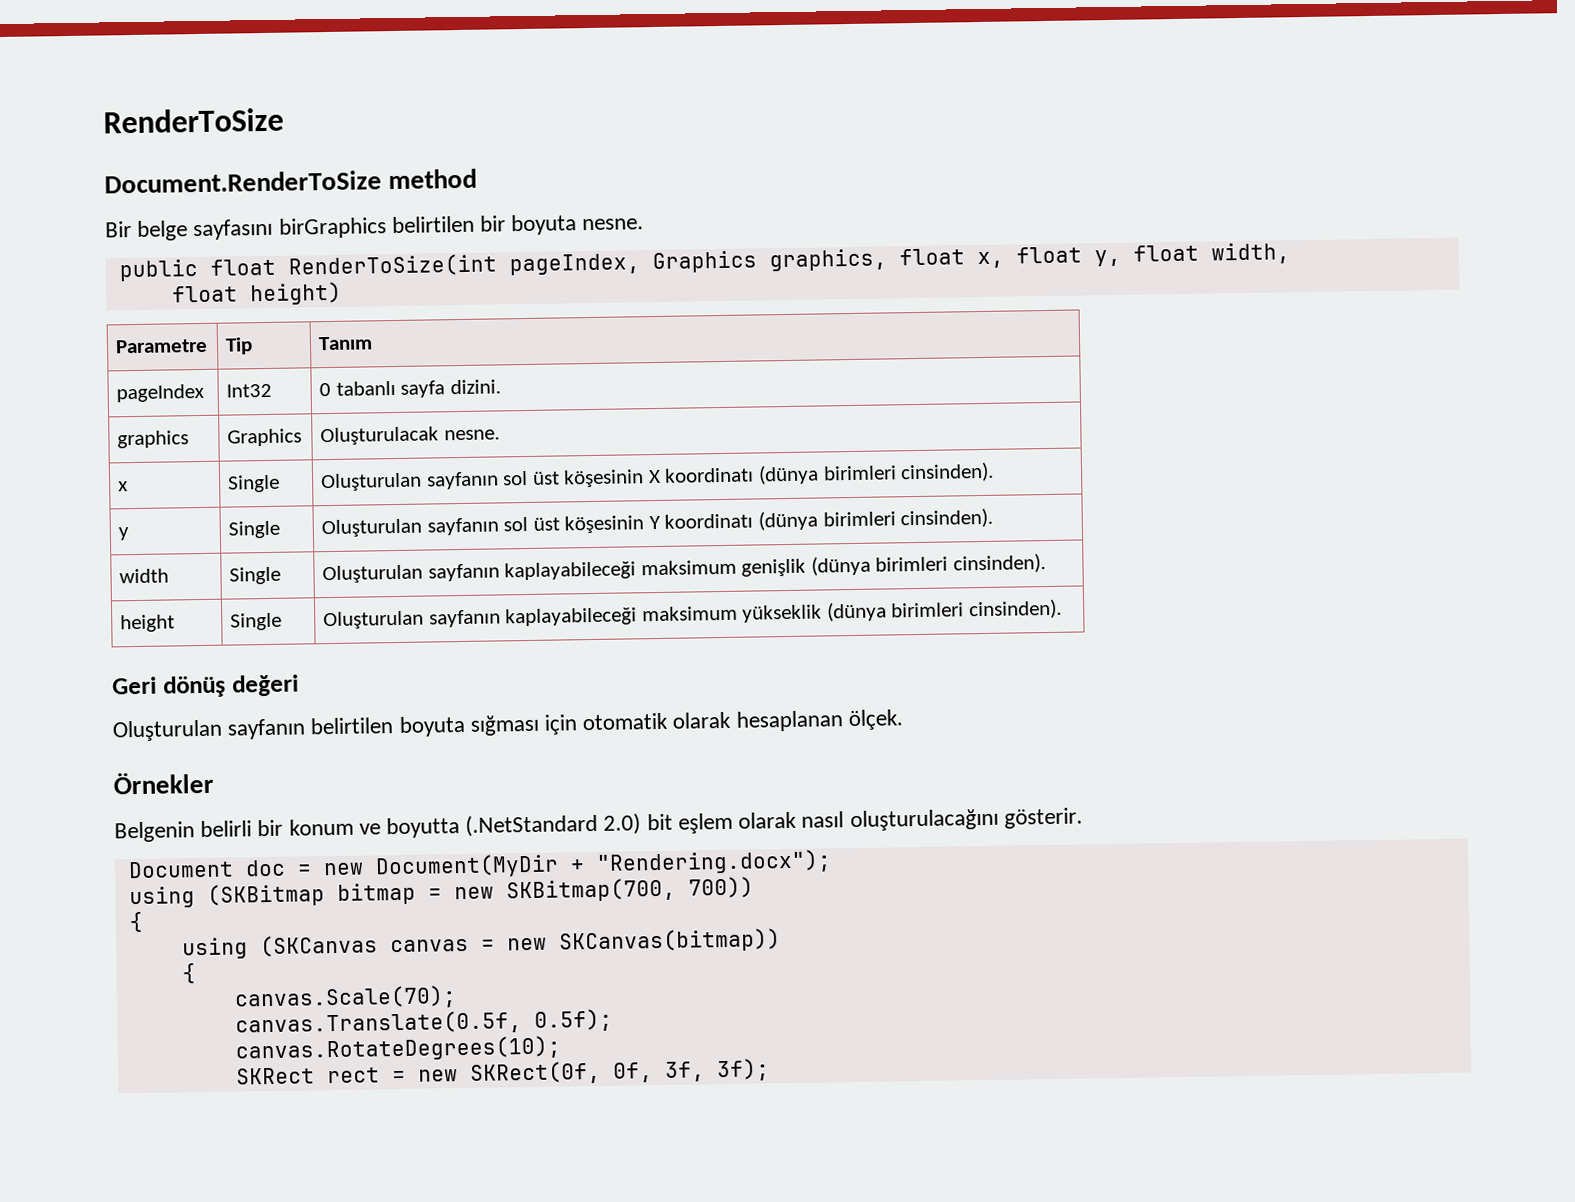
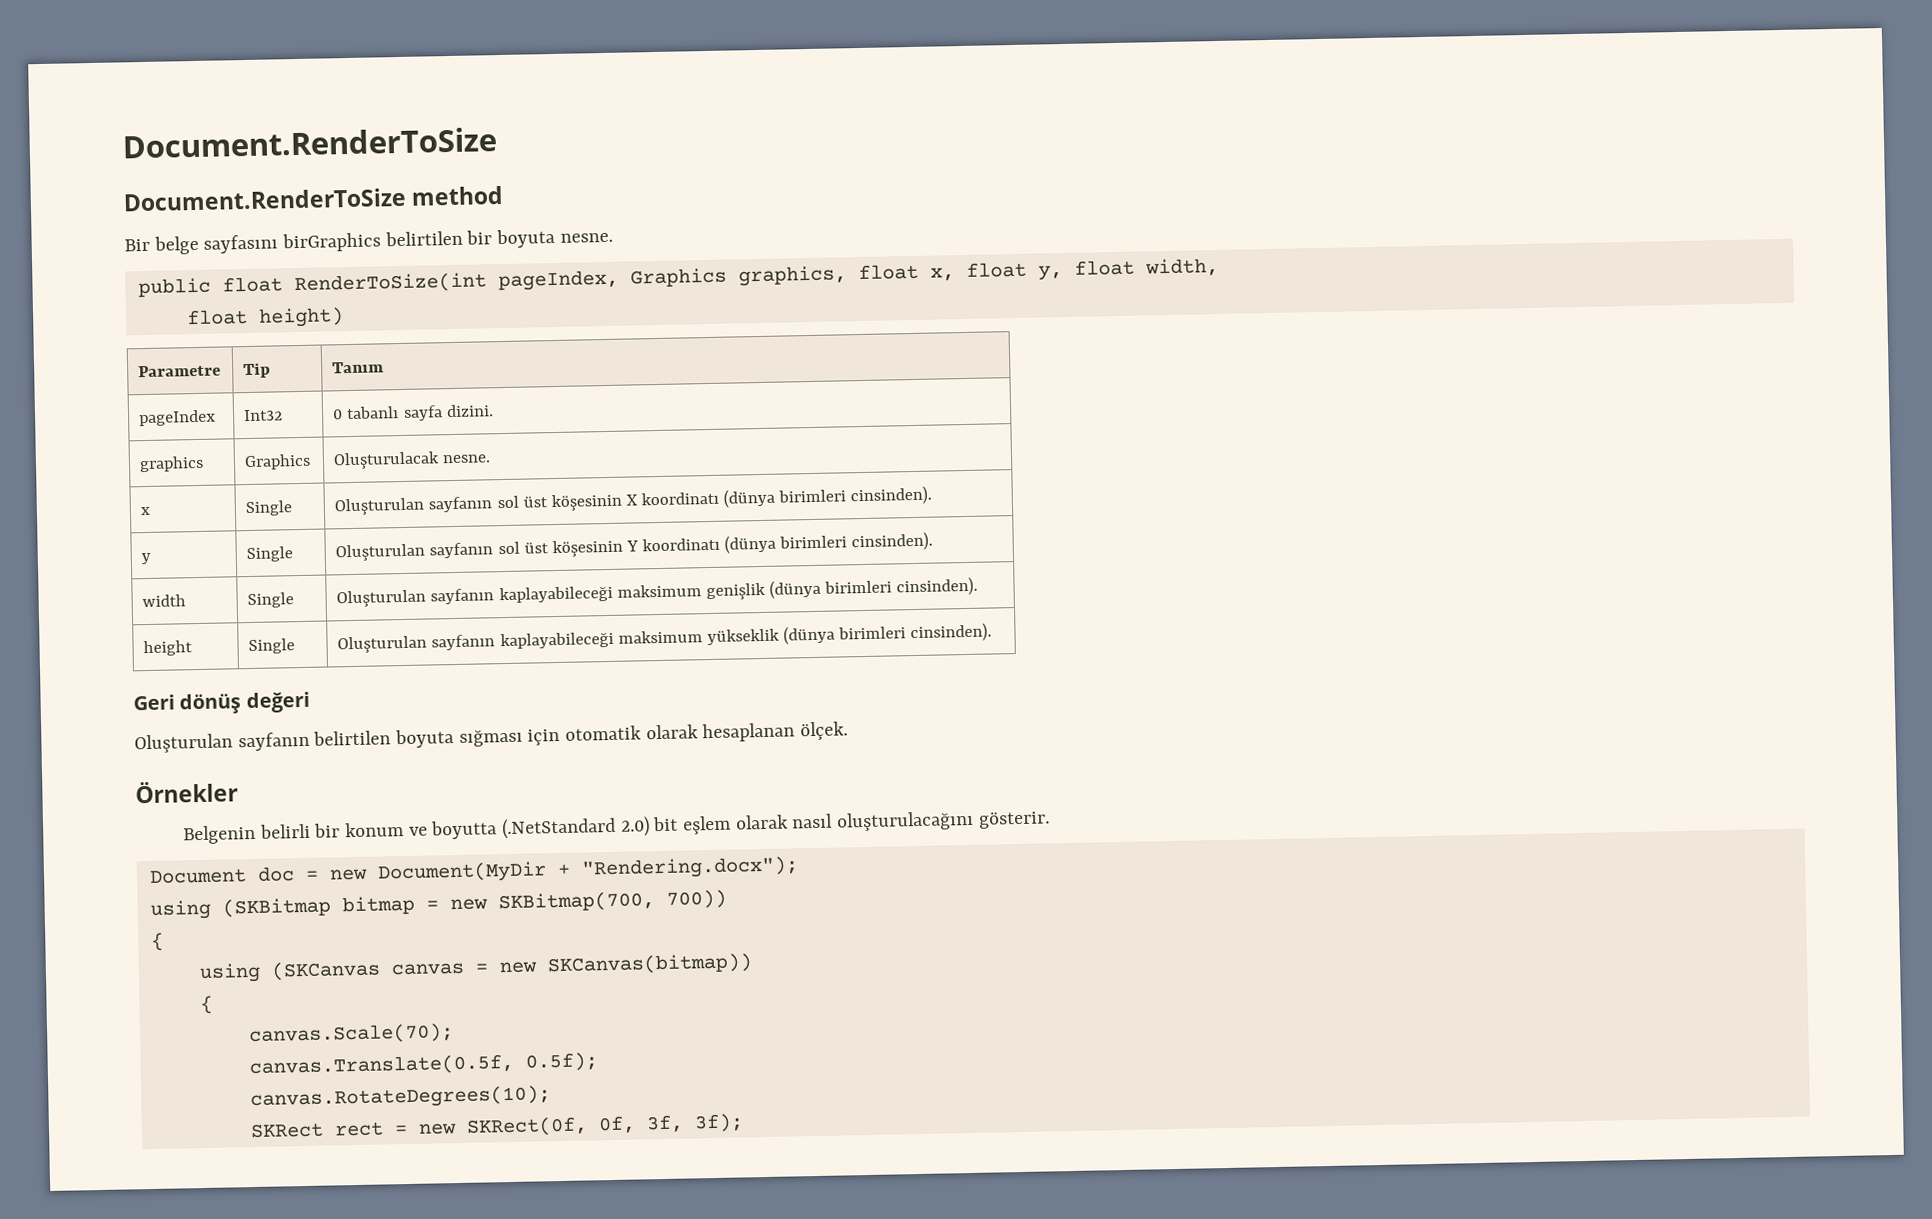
[103,107,284,134] RenderToSize -> [122,127,497,159] Document.RenderToSize

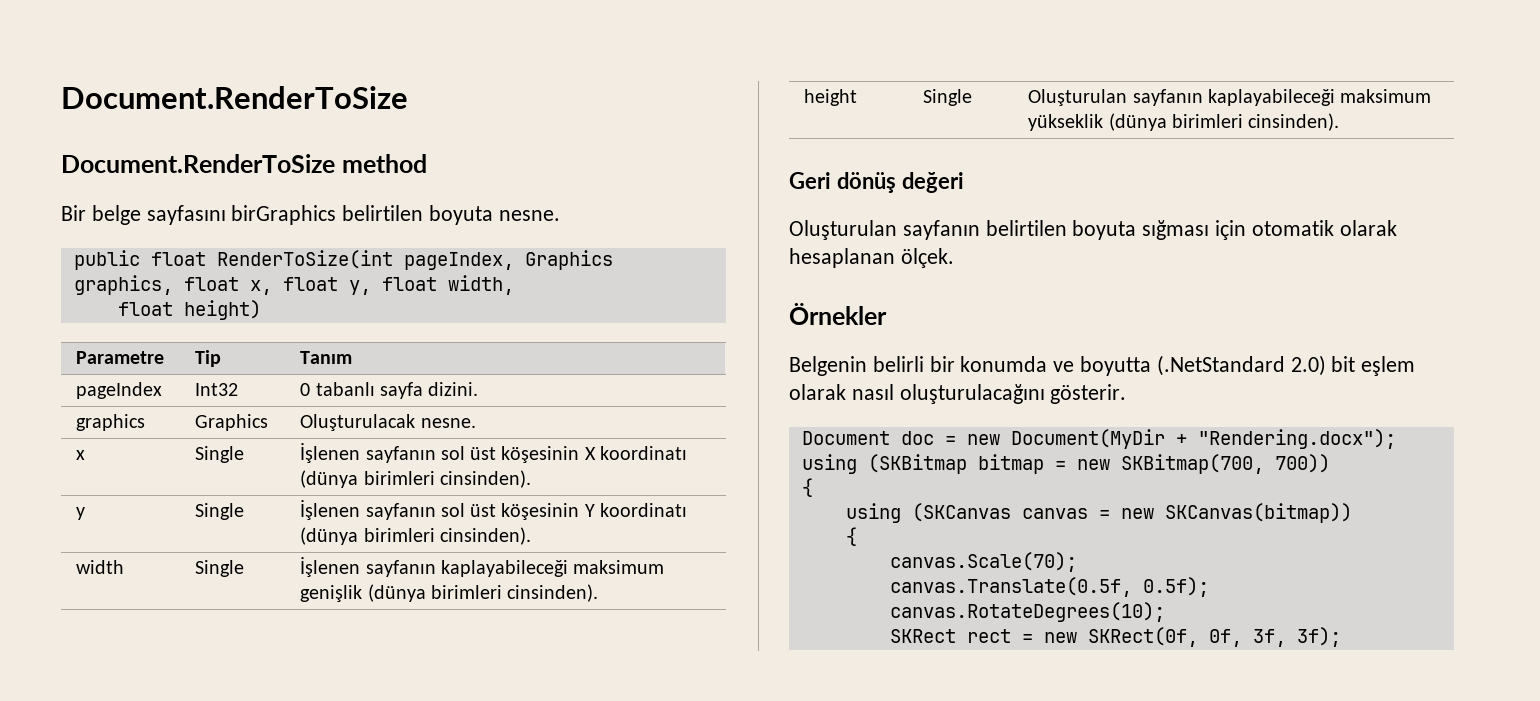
[466,230,493,245] bir -> (424, 213) none
[334,497,426,516] Oluşturulan -> [300,443,361,463] İşlenen
[335,543,426,562] Oluşturulan -> [300,500,361,520] İşlenen
[336,589,427,608] Oluşturulan -> [300,557,361,577] İşlenen
[344,822,404,838] konum -> [960,356,1048,372] konumda

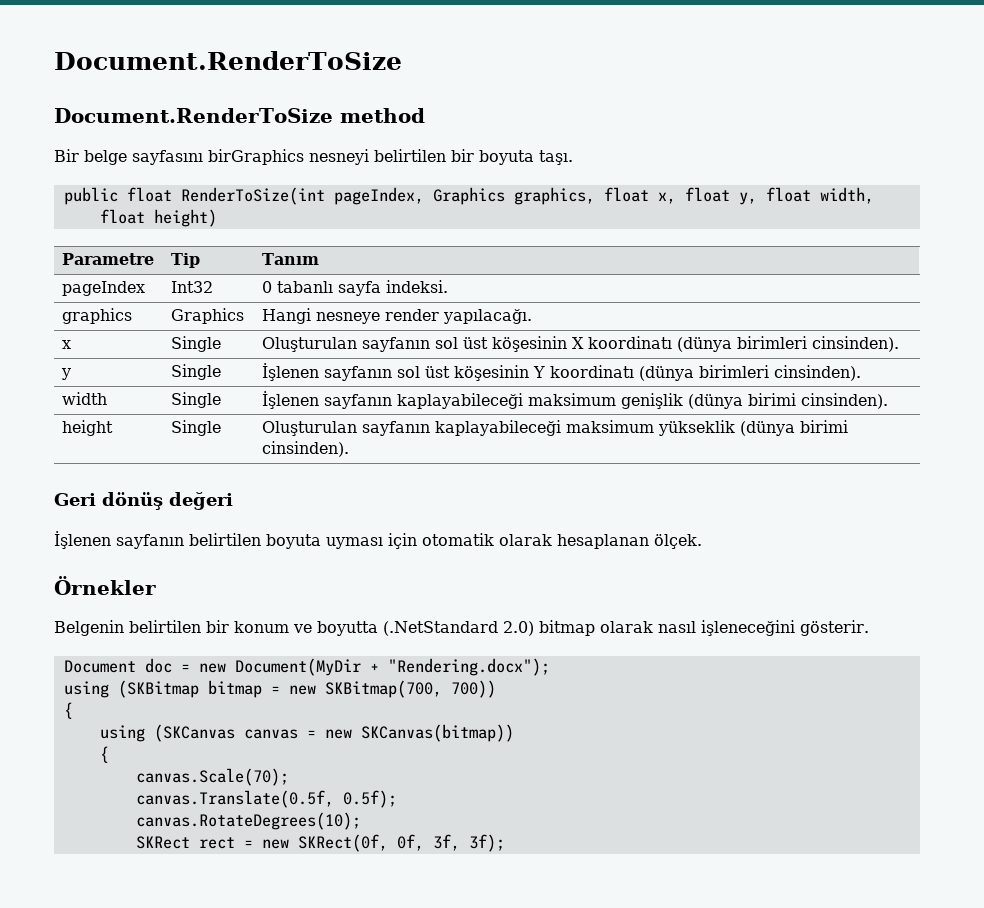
[342,205,560,225] belirtilen boyuta nesne. -> [309,149,573,165] nesneyi belirtilen bir boyuta taşı.
[428,382,479,396] dizini. -> [386,280,449,293] indeksi.
[300,414,476,431] Oluşturulacak nesne. -> [262,308,533,324] Hangi nesneye render yapılacağı.
[300,443,361,463] İşlenen -> [262,337,358,352] Oluşturulan
[430,585,502,599] birimleri -> [748,393,797,406] birimi
[1171,114,1243,128] birimleri -> [800,420,849,433] birimi
[789,220,897,240] Oluşturulan -> [54,531,111,549] İşlenen
[1142,220,1210,240] sığması -> [326,537,383,549] uyması
[872,356,1048,372] belirli bir konumda -> [129,620,289,633] belirtilen bir konum
[1331,356,1416,376] bit eşlem -> [539,620,595,636] bitmap
[899,384,1045,404] oluşturulacağını -> [701,620,795,636] işleneceğini

